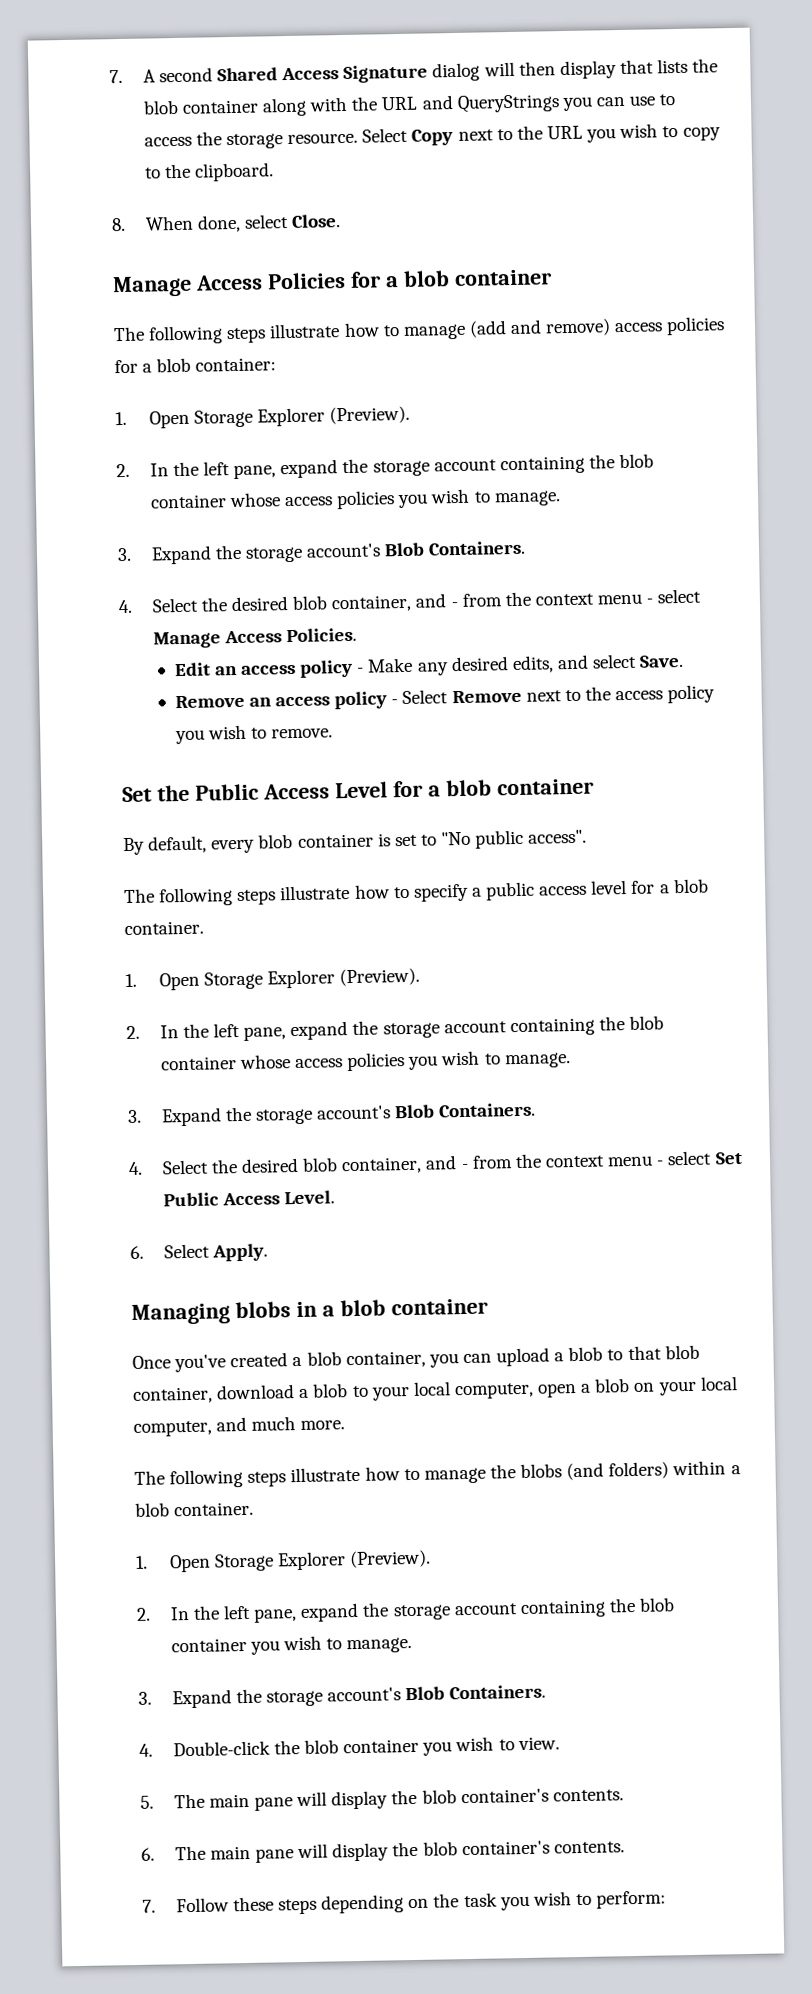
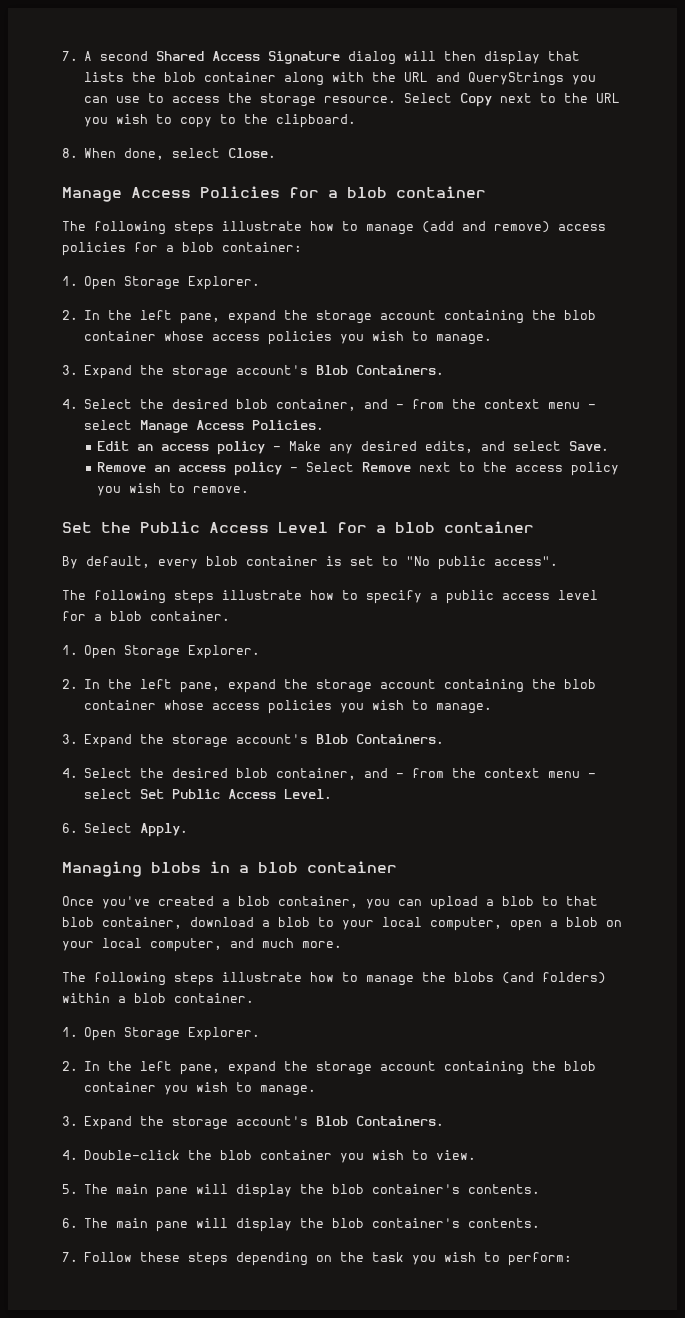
[257,405,411,427] Explorer (Preview). -> [188,276,261,290] Explorer.
[267,967,421,989] Explorer (Preview). -> [188,645,261,659] Explorer.
[277,1549,432,1571] Explorer (Preview). -> [188,1027,261,1041] Explorer.

